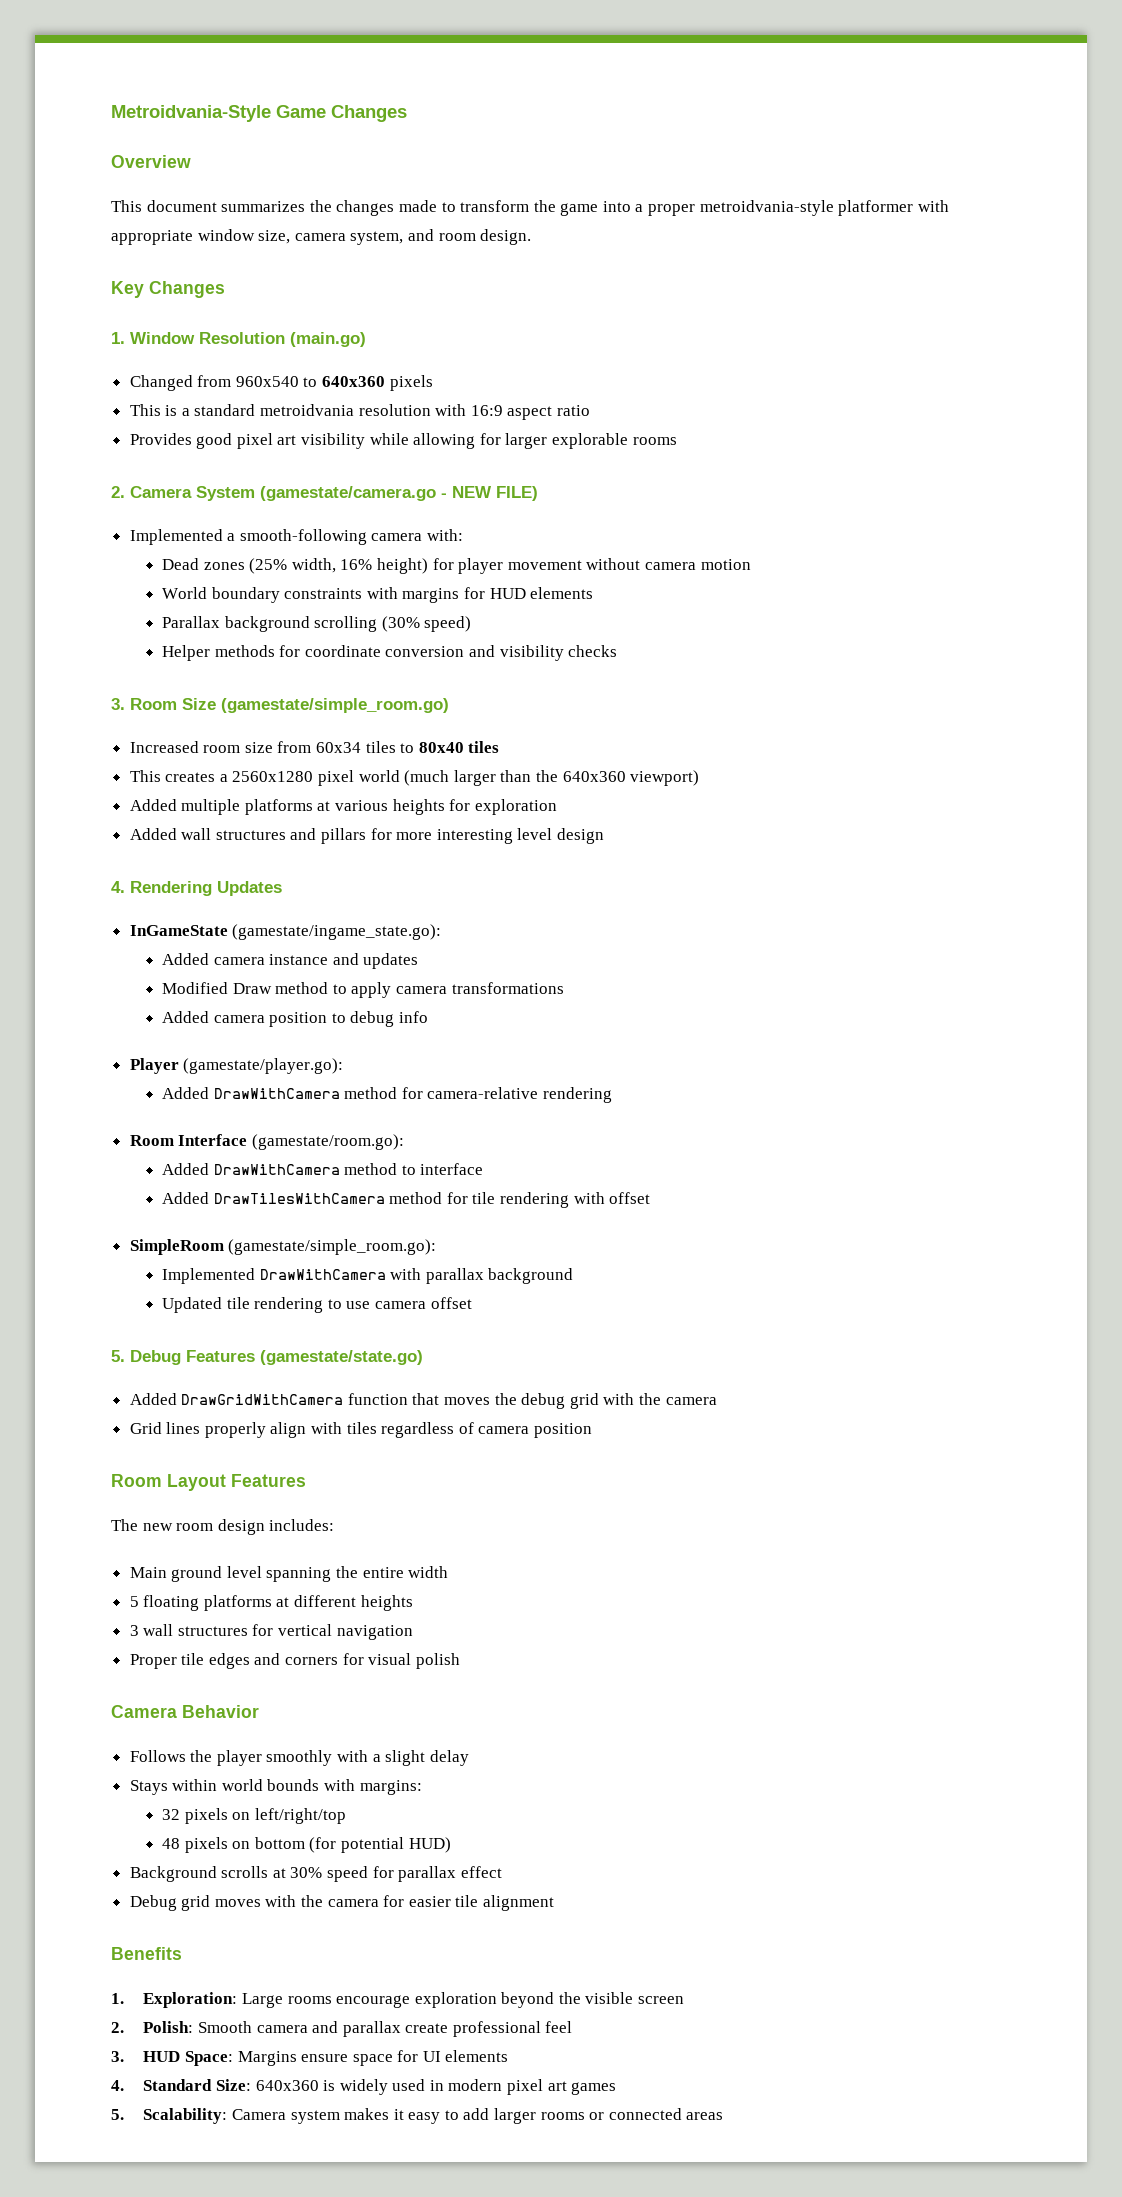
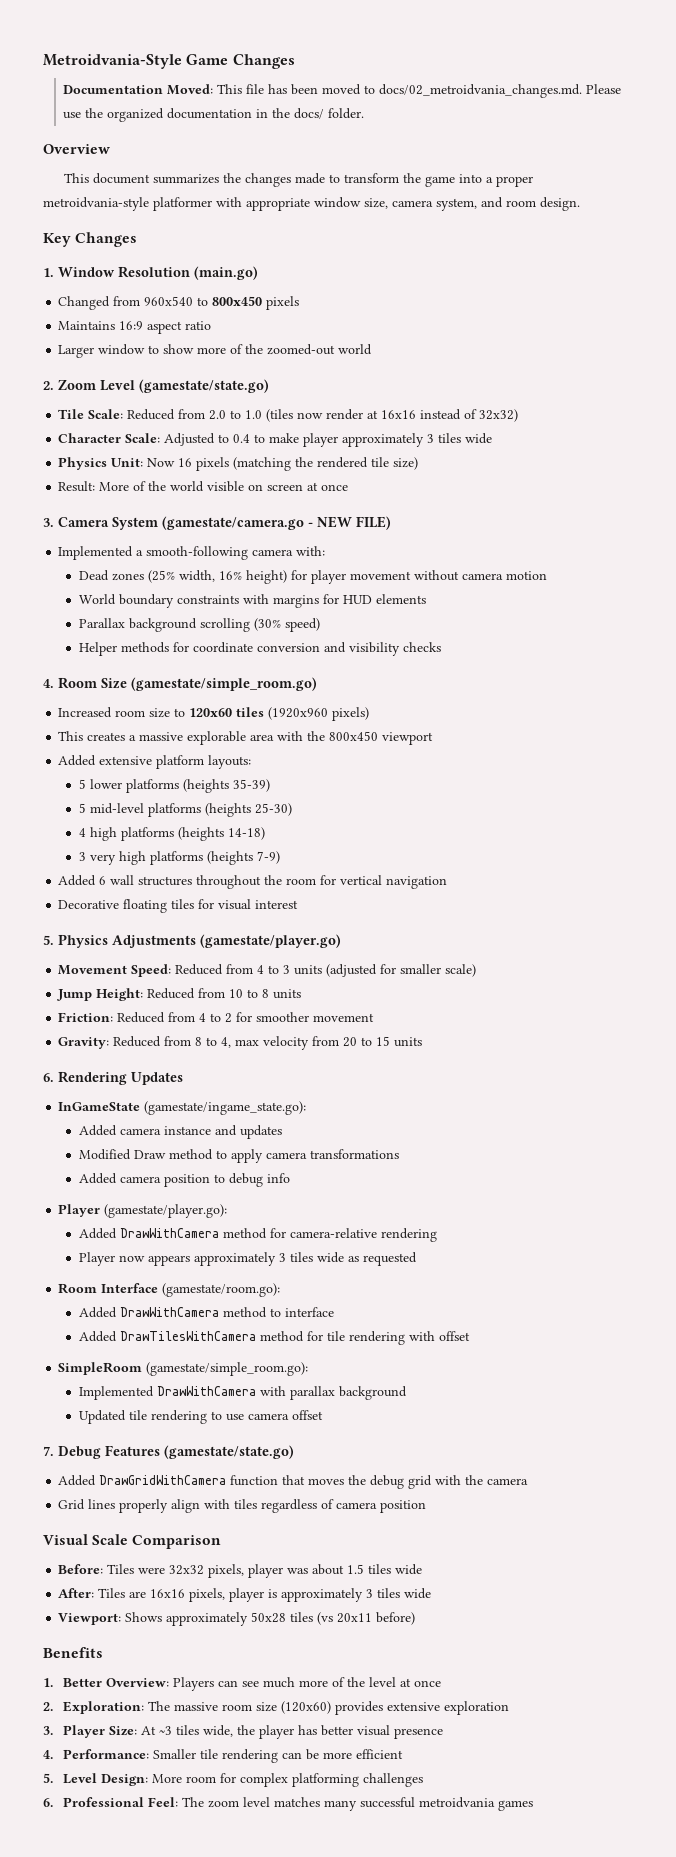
(407, 113) none -> [63,84,622,98] [63,108,365,122] // Documentation Moved: This file has been moved to docs/02_metroidvania_changes.md. Please use the organized documentation in the docs/ folder.
[322,376,386,387] 640x360 -> [212,296,263,306] 800x450
[129,404,591,420] [129,433,677,449] [111,486,125,498] This is a standard metroidvania resolution with 16:9 aspect ratio // Provides good pixel art visibility while allowing for larger explorable rooms // 2. -> [58,321,212,334] [58,344,373,358] [43,379,269,393] [58,409,519,422] [58,433,493,447] [58,457,419,471] [58,481,349,492] [43,518,54,527] Maintains 16:9 aspect ratio // Larger window to show more of the zoomed-out world // 2. Zoom Level (gamestate/state.go) // Tile Scale: Reduced from 2.0 to 1.0 (tiles now render at 16x16 instead of 32x32) // Character Scale: Adjusted to 0.4 to make player approximately 3 tiles wide // Physics Unit: Now 16 pixels (matching the rendered tile size) // Result: More of the world visible on screen at once // 3.
[111,698,125,710] 3. -> [43,679,54,688] 4.
[277,741,500,753] [129,770,700,786] [129,799,557,815] [129,828,605,844] [111,881,125,893] from 60x34 tiles to 80x40 tiles // This creates a 2560x1280 pixel world (much larger than the 640x360 viewport) // Added multiple platforms at various heights for exploration // Added wall structures and pillars for more interesting level design // 4. -> [174,707,370,721] [58,731,434,745] [58,755,252,769] [78,779,270,793] [78,803,292,817] [78,827,265,841] [78,851,280,865] [58,875,448,889] [58,899,299,913] [43,934,341,948] [58,964,477,977] [57,988,302,1001] [58,1012,375,1023] [58,1036,423,1050] [43,1073,54,1082] to 120x60 tiles (1920x960 pixels) // This creates a massive explorable area with the 800x450 viewport // Added extensive platform layouts: // 5 lower platforms (heights 35-39) // 5 mid-level platforms (heights 25-30) // 4 high platforms (heights 14-18) // 3 very high platforms (heights 7-9) // Added 6 wall structures throughout the room for vertical navigation // Decorative floating tiles for visual interest // 5. Physics Adjustments (gamestate/player.go) // Movement Speed: Reduced from 4 to 3 units (adjusted for smaller scale) // Jump Height: Reduced from 10 to 8 units // Friction: Reduced from 4 to 2 for smoother movement // Gravity: Reduced from 8 to 4, max velocity from 20 to 15 units // 6.
(612, 1095) none -> [78,1252,417,1266] // Player now appears approximately 3 tiles wide as requested
[111,1350,125,1362] 5. -> [43,1446,54,1456] 7.
[111,1474,306,1491] [111,1519,335,1535] [129,1566,449,1582] [129,1595,413,1611] [129,1624,413,1640] [129,1653,460,1669] [111,1705,259,1718] [129,1750,469,1766] [129,1779,422,1795] [162,1808,346,1824] [162,1837,451,1853] [129,1866,502,1882] [129,1895,555,1911] [111,1947,182,1960] [111,1992,685,2008] [111,2021,573,2037] [111,2050,509,2066] [111,2079,617,2095] [111,2108,724,2124] Room Layout Features // The new room design includes: // Main ground level spanning the entire width // 5 floating platforms at different heights // 3 wall structures for vertical navigation // Proper tile edges and corners for visual polish // Camera Behavior // Follows the player smoothly with a slight delay // Stays within world bounds with margins: // 32 pixels on left/right/top // 48 pixels on bottom (for potential HUD) // Background scrolls at 30% speed for parallax effect // Debug grid moves with the camera for easier tile alignment // Benefits // 1. Exploration: Large rooms encourage exploration beyond the visible screen // 2. Polish: Smooth camera and parallax create professional feel // 3. HUD Space: Margins ensure space for UI elements // 4. Standard Size: 640x360 is widely used in modern pixel art games // 5. Scalability: Camera system makes it easy to add larger rooms or connected areas -> [43,1534,222,1549] [58,1564,423,1578] [58,1588,432,1602] [58,1612,416,1626] [43,1647,103,1658] [43,1677,442,1691] [43,1701,510,1715] [43,1725,444,1739] [43,1749,404,1763] [43,1773,424,1787] [43,1797,534,1811] Visual Scale Comparison // Before: Tiles were 32x32 pixels, player was about 1.5 tiles wide // After: Tiles are 16x16 pixels, player is approximately 3 tiles wide // Viewport: Shows approximately 50x28 tiles (vs 20x11 before) // Benefits // 1. Better Overview: Players can see much more of the level at once // 2. Exploration: The massive room size (120x60) provides extensive exploration // 3. Player Size: At ~3 tiles wide, the player has better visual presence // 4. Performance: Smaller tile rendering can be more efficient // 5. Level Design: More room for complex platforming challenges // 6. Professional Feel: The zoom level matches many successful metroidvania games

